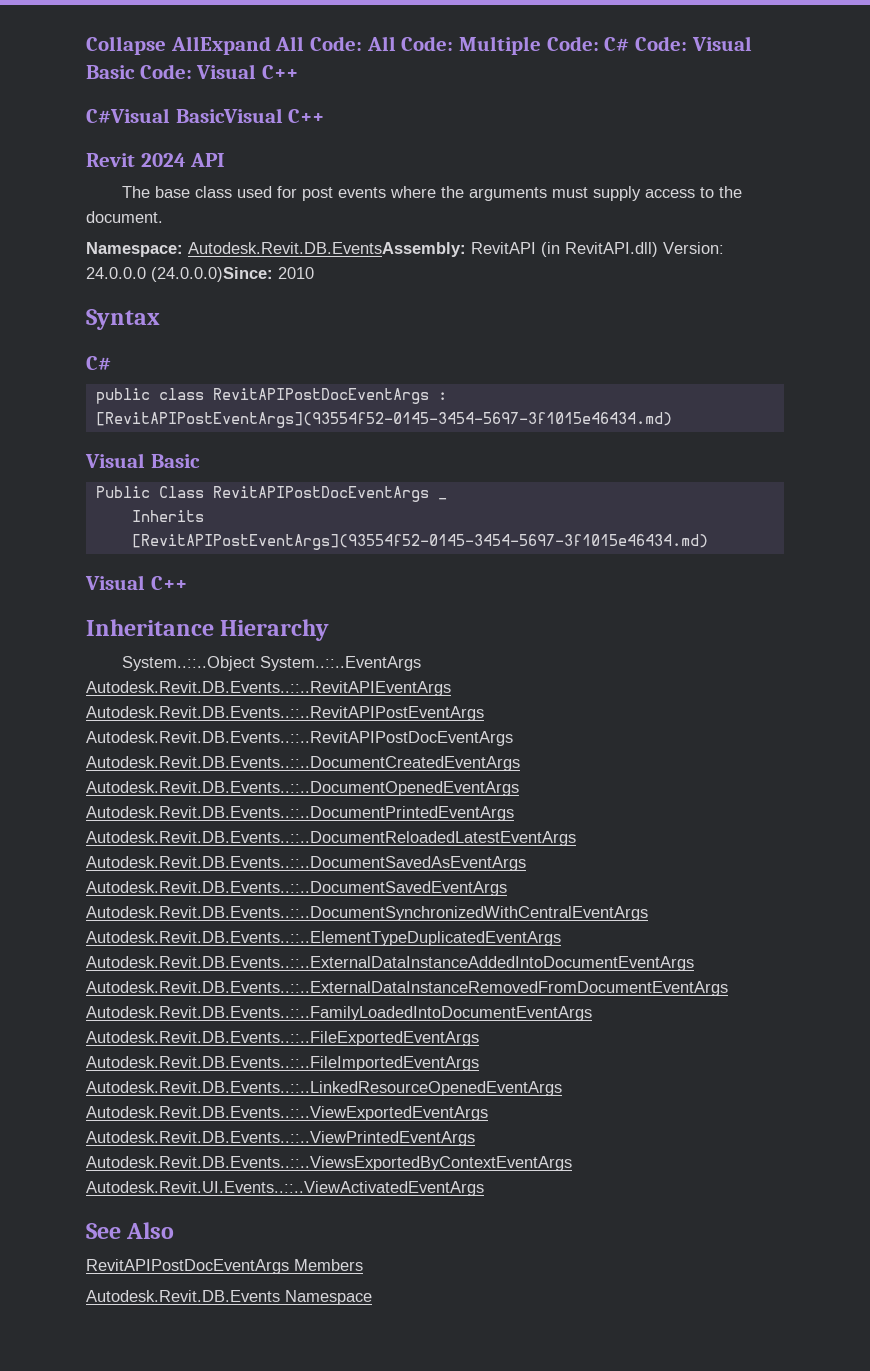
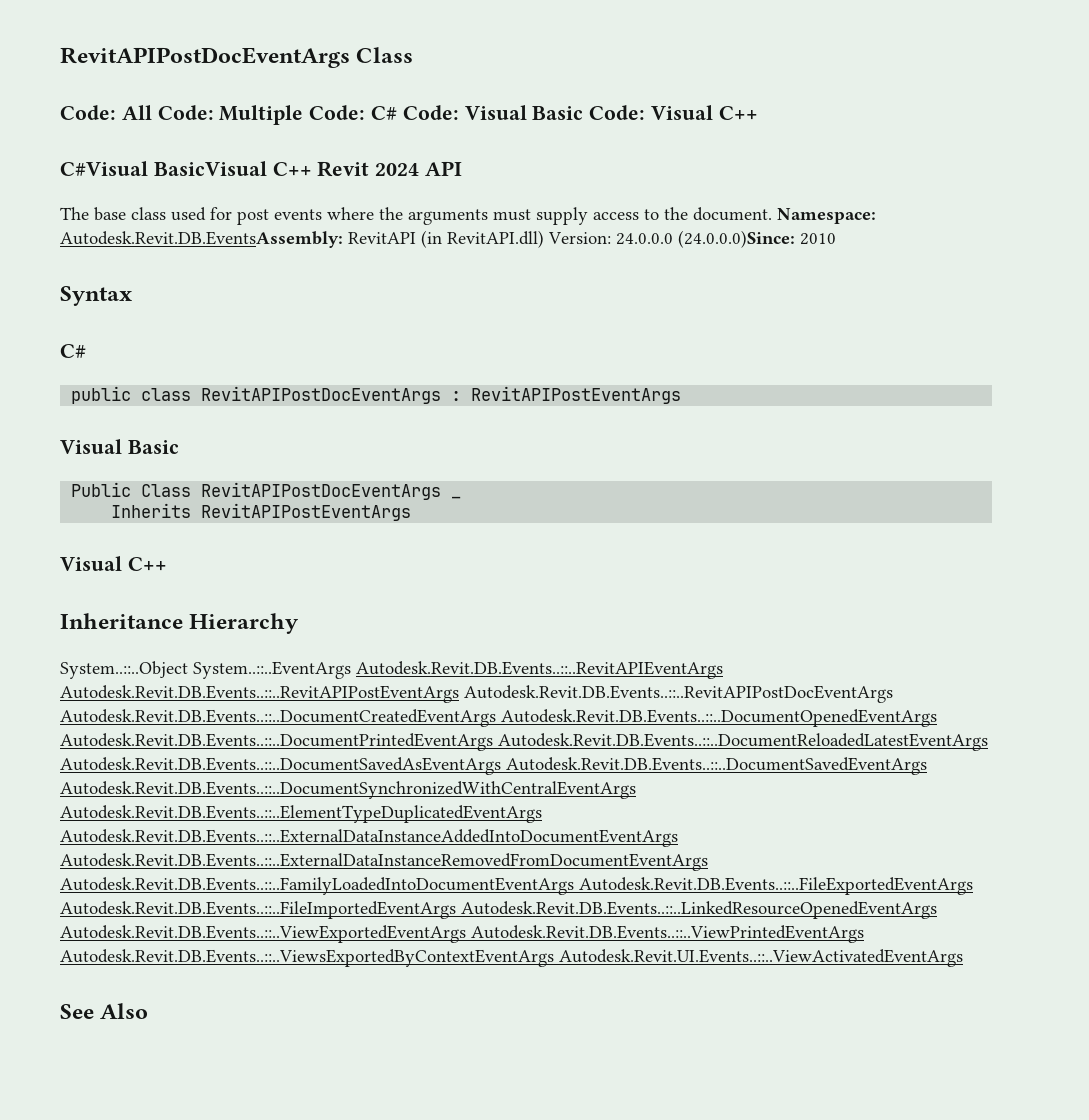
[86,36,305,55] Collapse AllExpand All -> [60,47,414,68] RevitAPIPostDocEventArgs Class //
(325, 116) // -> (312, 169) none
(163, 217) // -> (772, 214) none
[95,412,672,428] [RevitAPIPostEventArgs](93554f52-0145-3454-5697-3f1015e46434.md) -> [471,386,682,404] RevitAPIPostEventArgs
[131,534,708,550] [RevitAPIPostEventArgs](93554f52-0145-3454-5697-3f1015e46434.md) -> [201,503,412,521] RevitAPIPostEventArgs
[86,1259,363,1274] [86,1290,372,1305] // RevitAPIPostDocEventArgs Members // Autodesk.Revit.DB.Events Namespace -> (149, 1011) none

